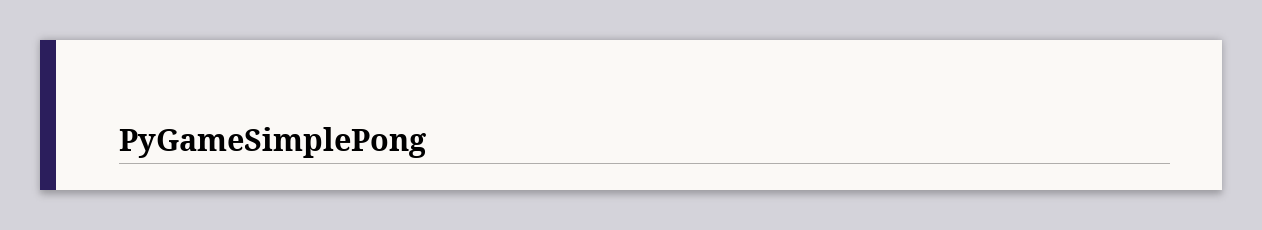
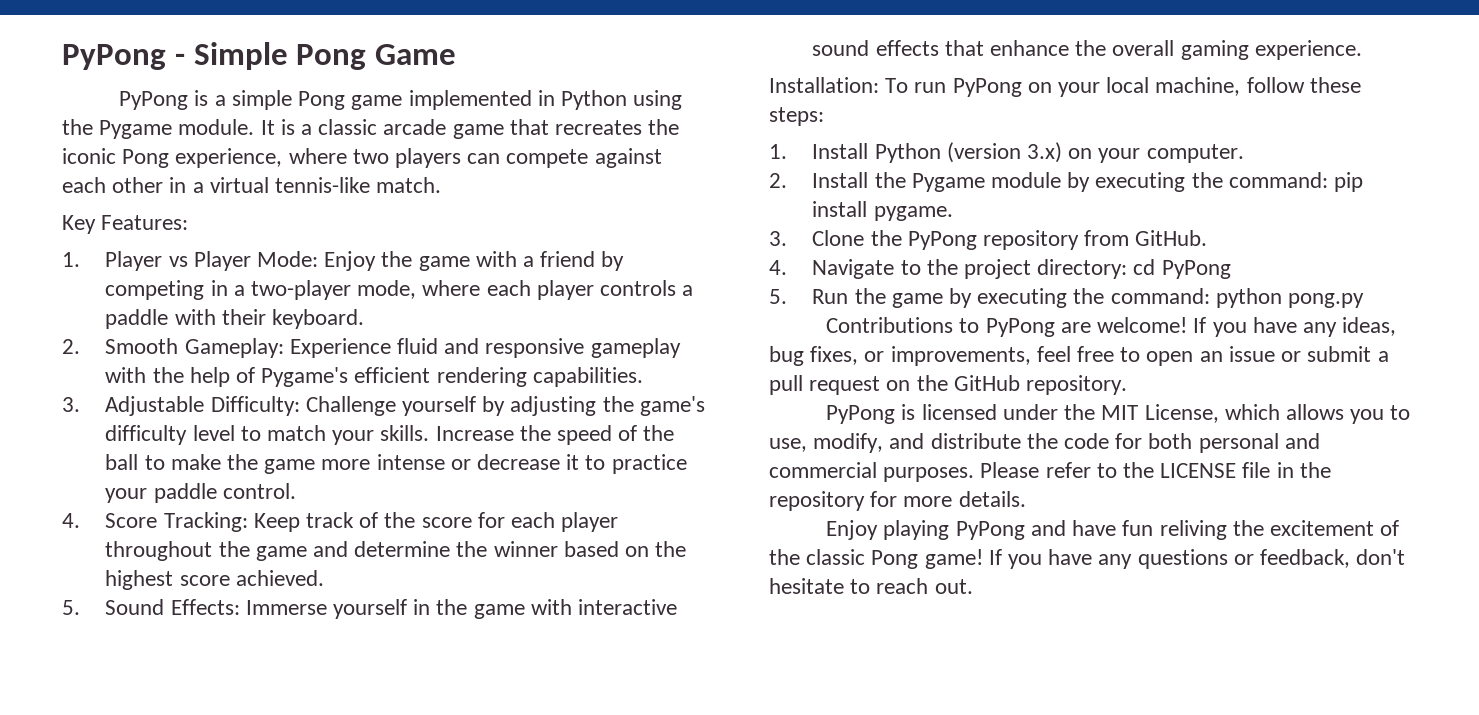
[119,127,426,158] PyGameSimplePong -> [62,42,457,70] [119,90,683,110] [62,119,680,139] [62,148,662,168] [62,177,442,193] [62,215,189,234] [62,251,625,271] [105,280,694,300] [105,309,364,329] [62,338,681,358] [105,367,643,387] [62,396,705,416] [105,425,675,445] [105,454,687,474] [105,483,296,503] [62,512,619,532] [105,541,687,561] [105,570,324,590] [62,599,678,619] [812,40,1362,60] [769,77,1361,97] [769,107,824,126] [769,142,1244,163] [769,172,1364,192] [812,201,953,221] [769,230,1208,250] [769,259,1231,279] [769,288,1365,308] [826,317,1397,337] [769,346,1389,366] [769,375,1128,395] [826,404,1411,424] [769,433,1320,453] [769,462,1331,482] [769,491,1026,511] [826,520,1400,540] [769,549,1406,569] [769,578,973,594] PyPong - Simple Pong Game // PyPong is a simple Pong game implemented in Python using the Pygame module. It is a classic arcade game that recreates the iconic Pong experience, where two players can compete against each other in a virtual tennis-like match. // Key Features: // 1. Player vs Player Mode: Enjoy the game with a friend by competing in a two-player mode, where each player controls a paddle with their keyboard. // 2. Smooth Gameplay: Experience fluid and responsive gameplay with the help of Pygame's efficient rendering capabilities. // 3. Adjustable Difficulty: Challenge yourself by adjusting the game's difficulty level to match your skills. Increase the speed of the ball to make the game more intense or decrease it to practice your paddle control. // 4. Score Tracking: Keep track of the score for each player throughout the game and determine the winner based on the highest score achieved. // 5. Sound Effects: Immerse yourself in the game with interactive sound effects that enhance the overall gaming experience. // Installation: To run PyPong on your local machine, follow these steps: // 1. Install Python (version 3.x) on your computer. // 2. Install the Pygame module by executing the command: pip install pygame. // 3. Clone the PyPong repository from GitHub. // 4. Navigate to the project directory: cd PyPong // 5. Run the game by executing the command: python pong.py // Contributions to PyPong are welcome! If you have any ideas, bug fixes, or improvements, feel free to open an issue or submit a pull request on the GitHub repository. // PyPong is licensed under the MIT License, which allows you to use, modify, and distribute the code for both personal and commercial purposes. Please refer to the LICENSE file in the repository for more details. // Enjoy playing PyPong and have fun reliving the excitement of the classic Pong game! If you have any questions or feedback, don't hesitate to reach out.

